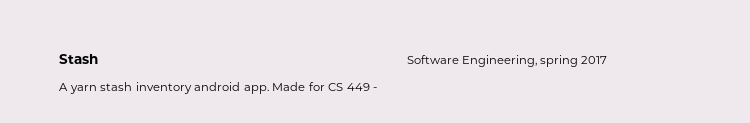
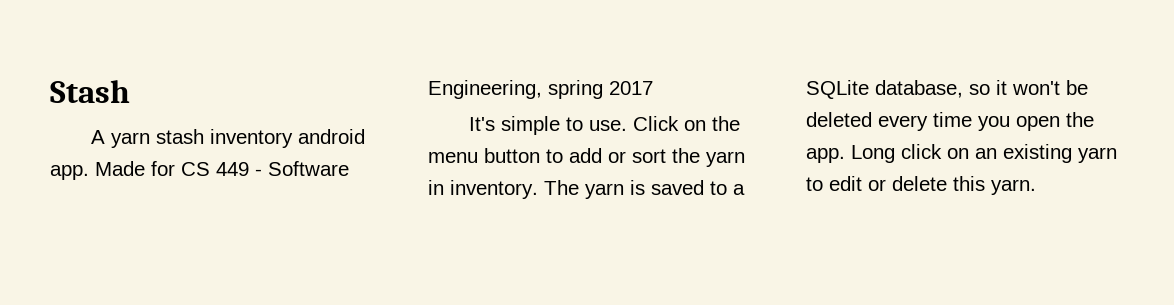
(608, 60) none -> [468,116,740,135] [428,148,745,167] [428,180,745,199] [806,80,1088,99] [806,112,1094,131] [806,144,1117,163] [806,176,1036,195] // It's simple to use. Click on the menu button to add or sort the yarn in inventory. The yarn is saved to a SQLite database, so it won't be deleted every time you open the app. Long click on an existing yarn to edit or delete this yarn.

